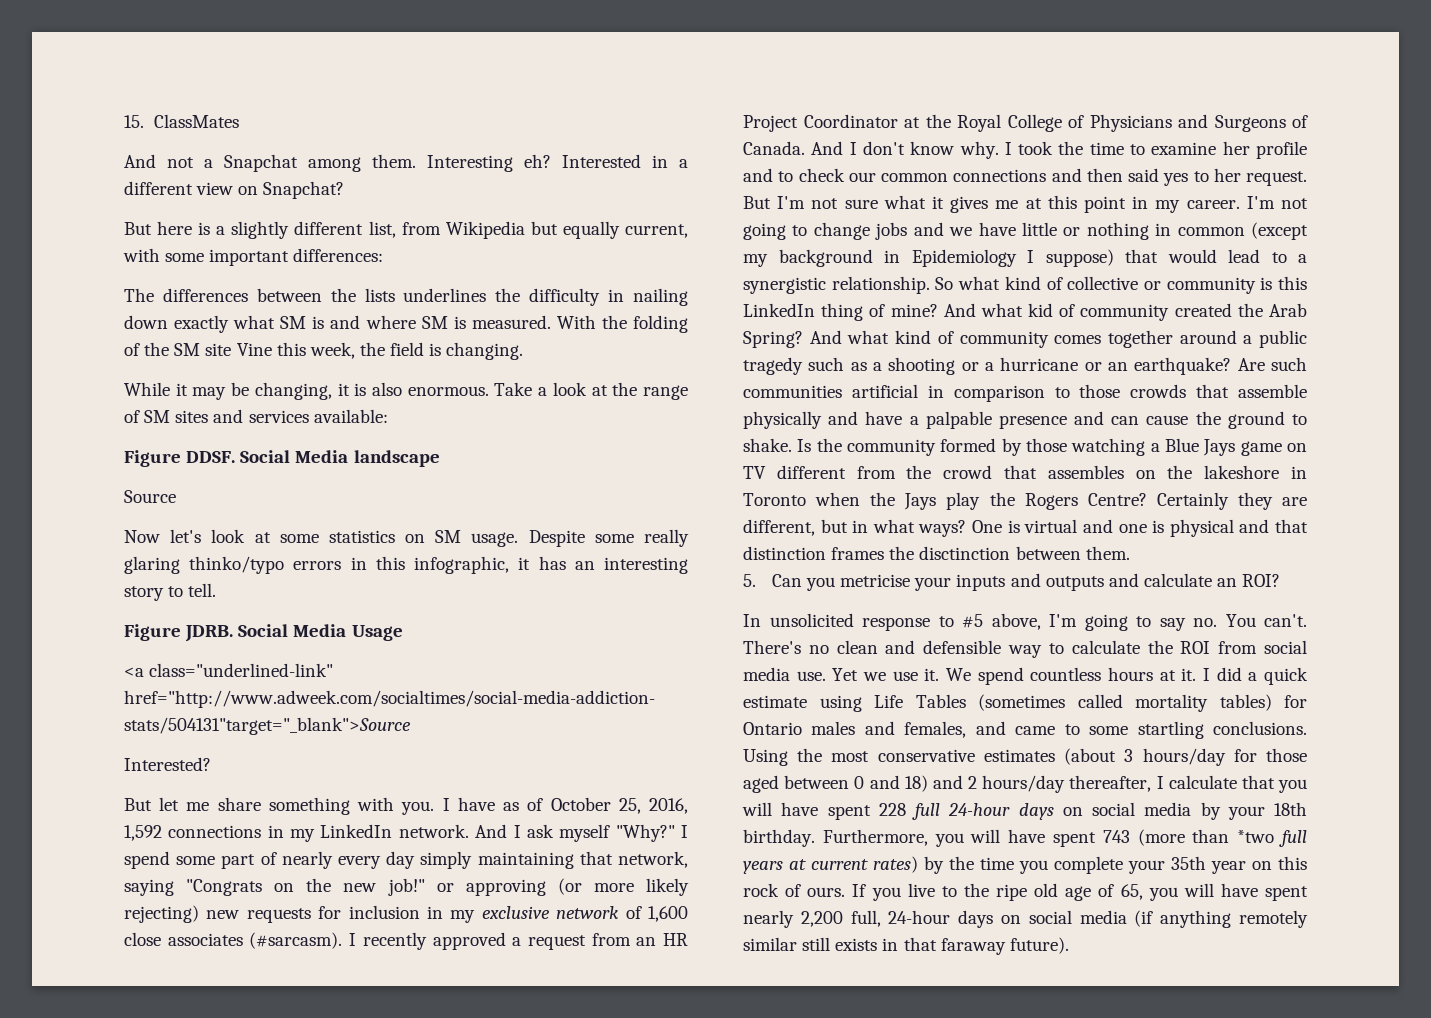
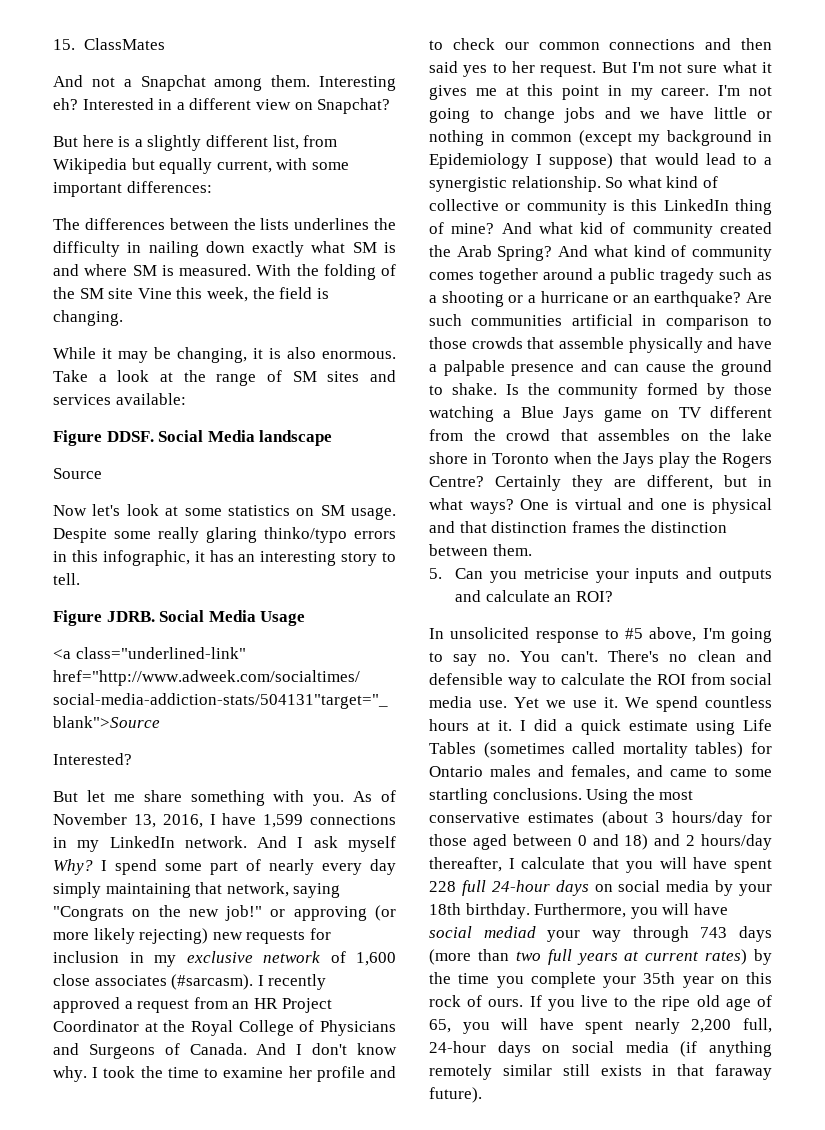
[442,797,688,814] [124,825,162,841] I have as of October 25, 2016, 1,592 -> [353,790,396,802] [53,813,304,828] As of November 13, 2016, I have 1,599
[615,824,675,842] "Why?" -> [53,859,93,875] Why?
[1204,465,1280,479] lakeshore -> [742,429,772,441] [429,452,468,464] lake shore
[919,546,1011,560] disctinction -> [650,521,727,533] distinction
[1053,830,1130,847] spent 743 -> [429,926,772,942] social mediad your way through 743 days
[1237,830,1275,843] *two -> [515,951,541,961] two

